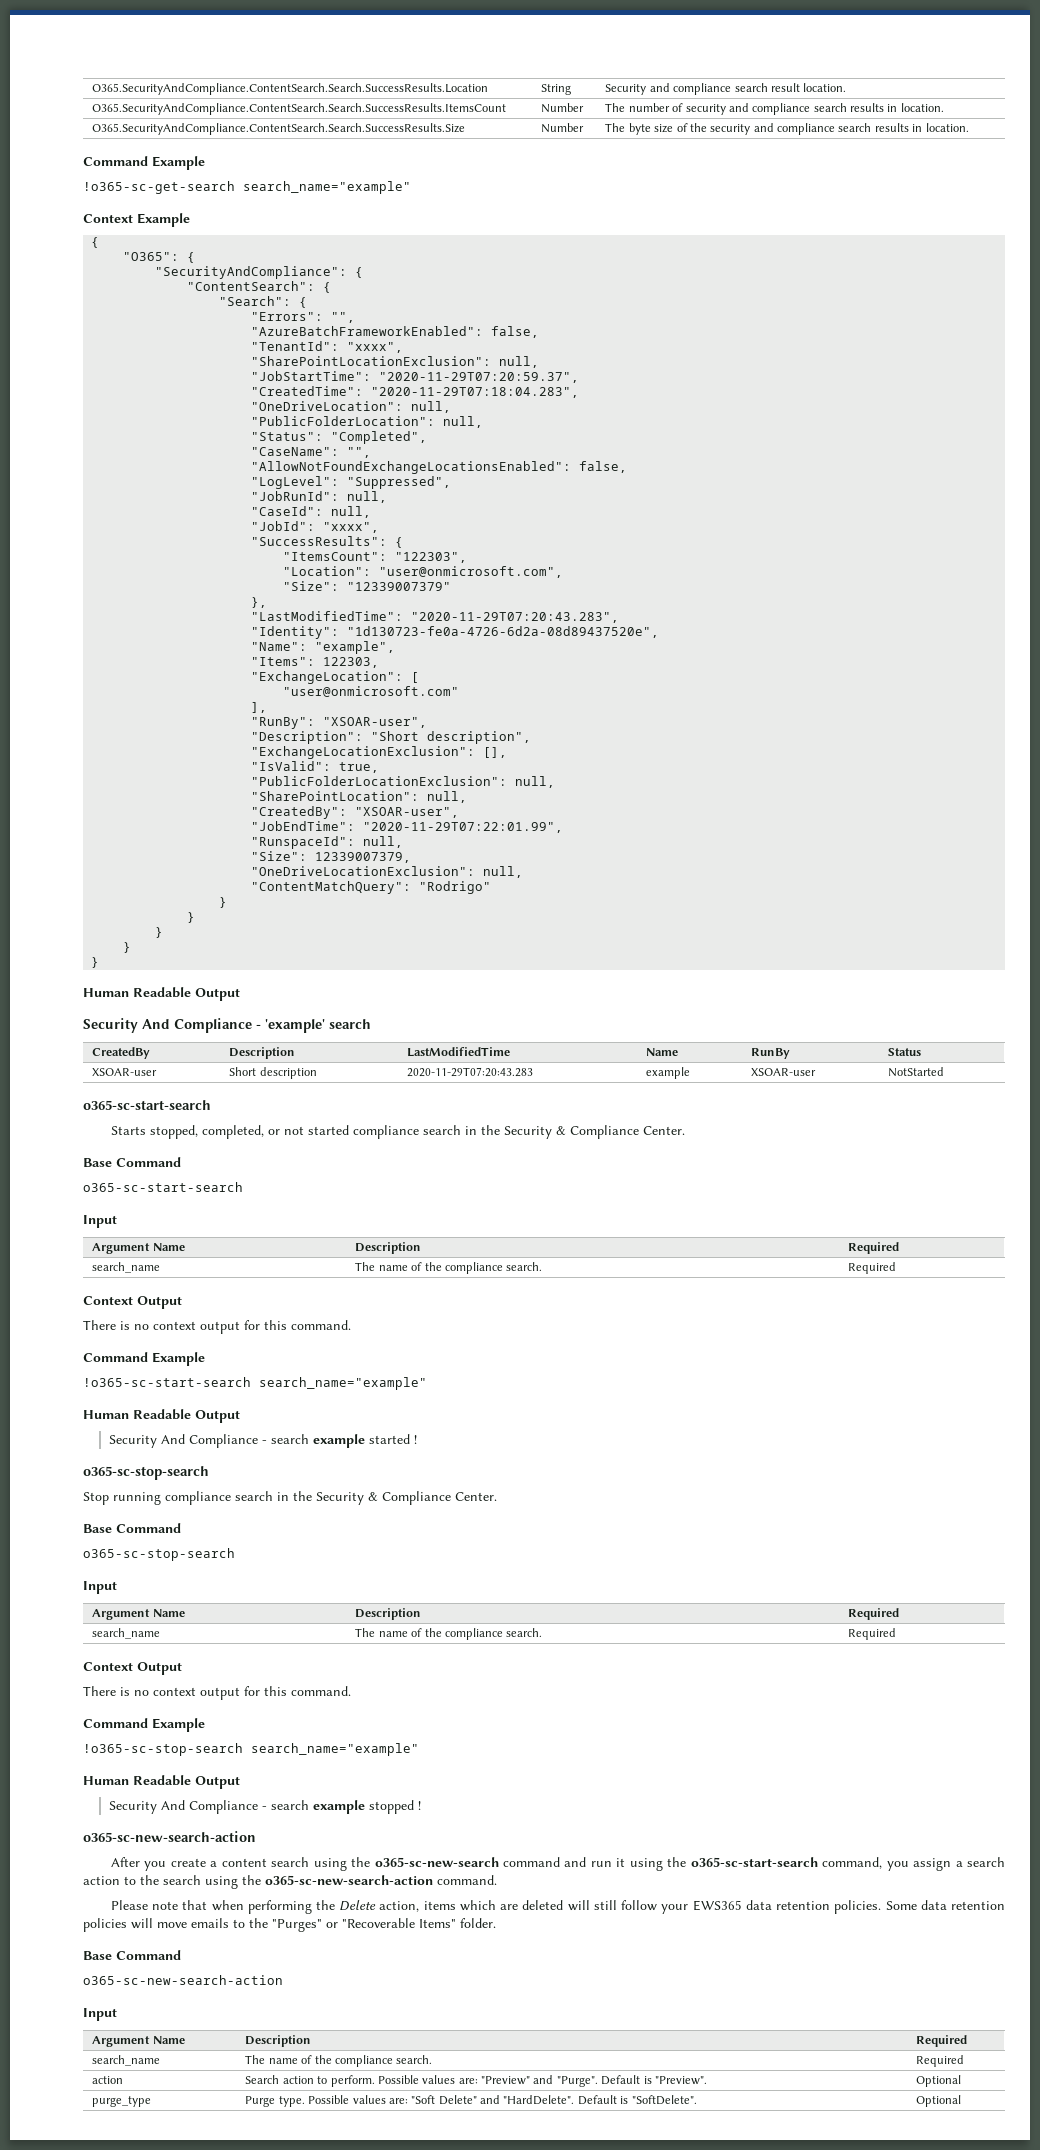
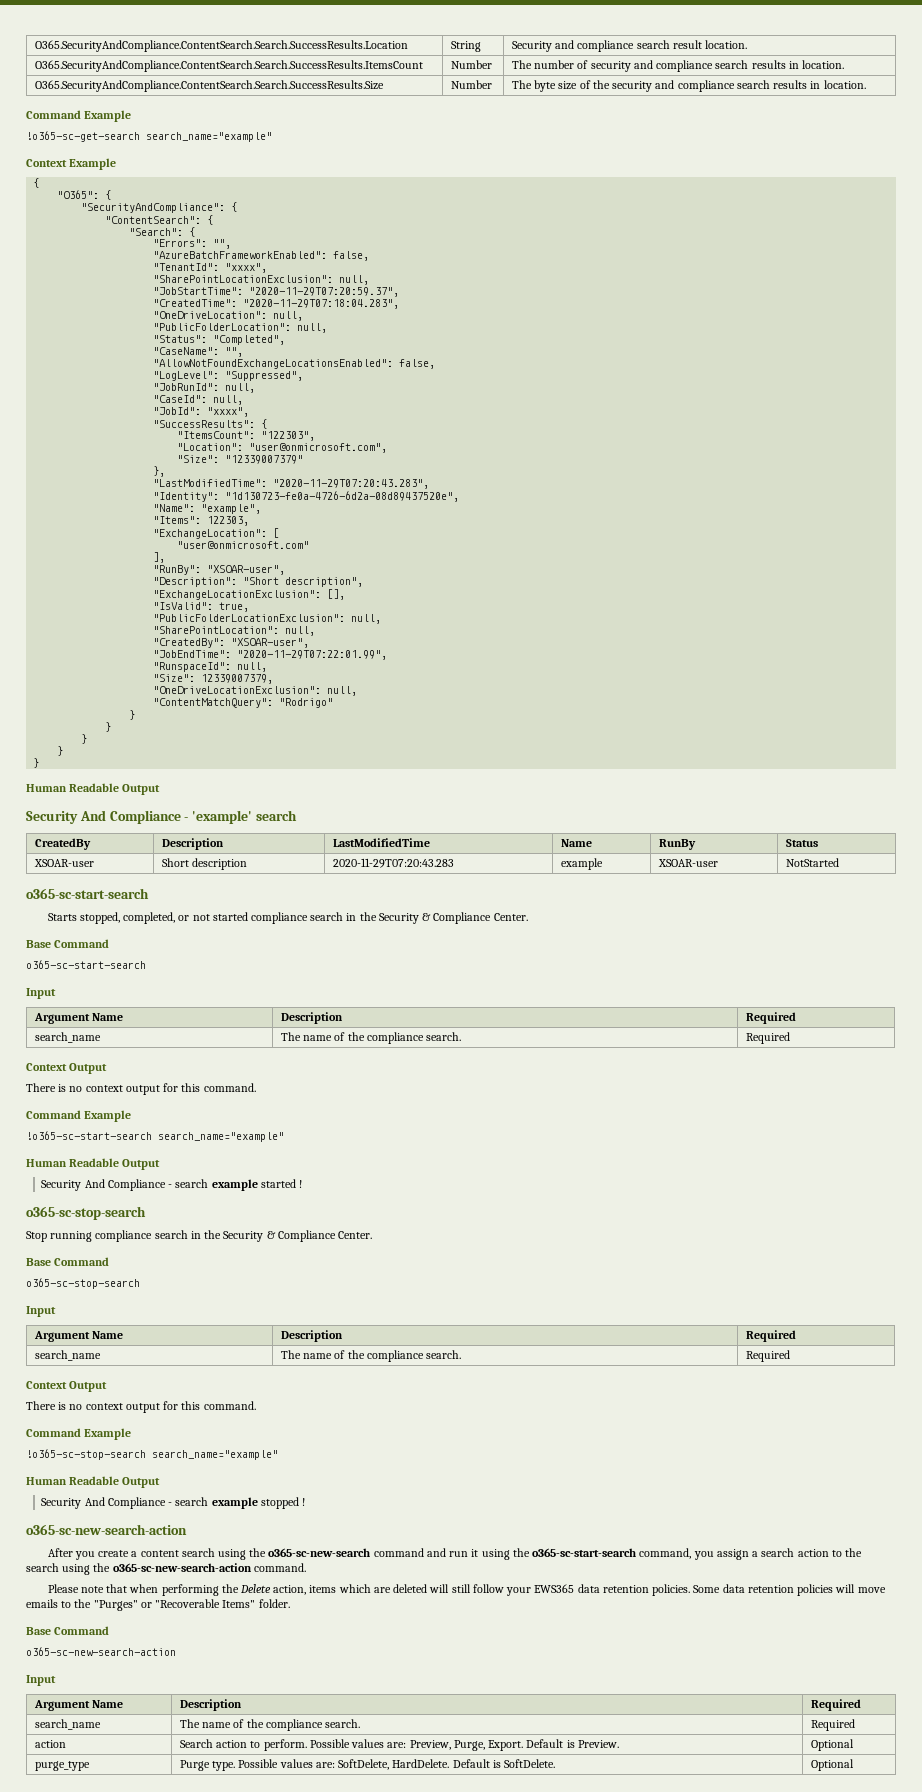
[481,2075,707,2087] "Preview" and "Purge". Default is "Preview". -> [409,1739,619,1751] Preview, Purge, Export. Default is Preview.
[411,2095,697,2105] "Soft Delete" and "HardDelete". Default is "SoftDelete". -> [338,1759,556,1770] SoftDelete, HardDelete. Default is SoftDelete.

